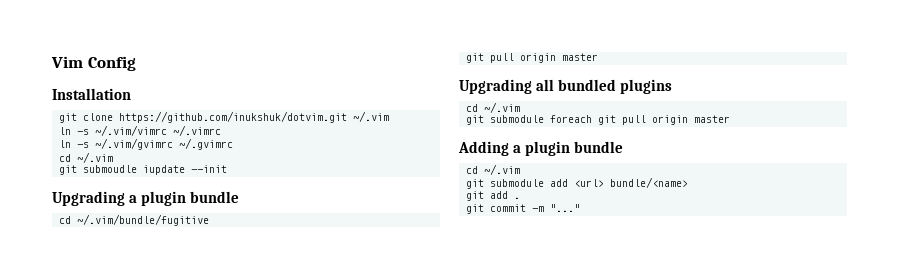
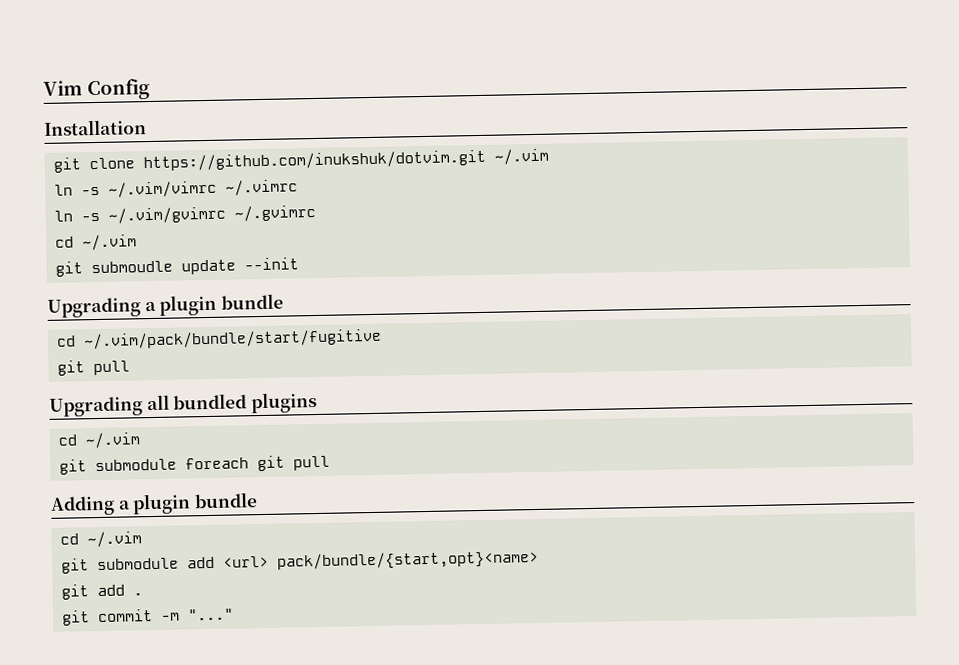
[143,165,186,175] iupdate -> [180,259,236,275] update
[77,214,210,226] [466,53,599,63] ~/.vim/bundle/fugitive // git pull origin master -> [82,328,382,350] [56,360,130,376] ~/.vim/pack/bundle/start/fugitive // git pull
[652,115,731,125] origin master -> (330, 463) none
[610,177,689,188] bundle/<name> -> [276,549,539,571] pack/bundle/{start,opt}<name>

